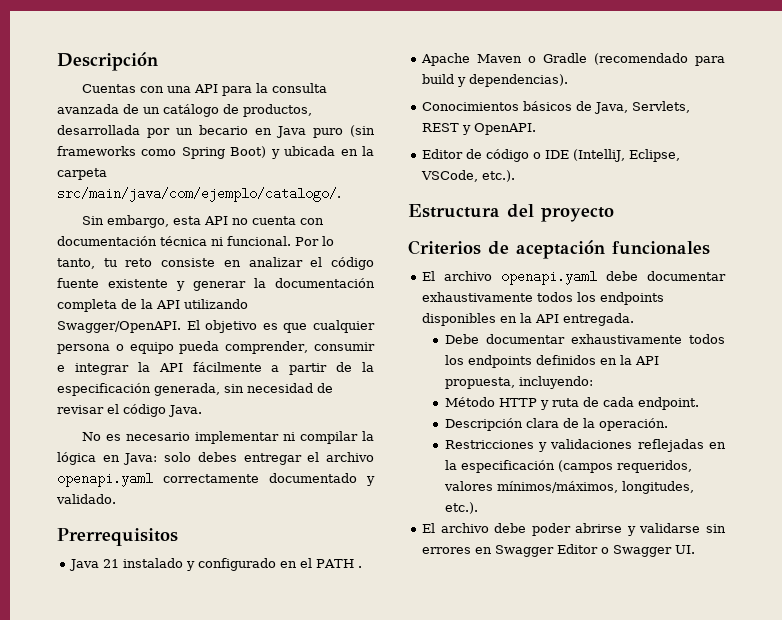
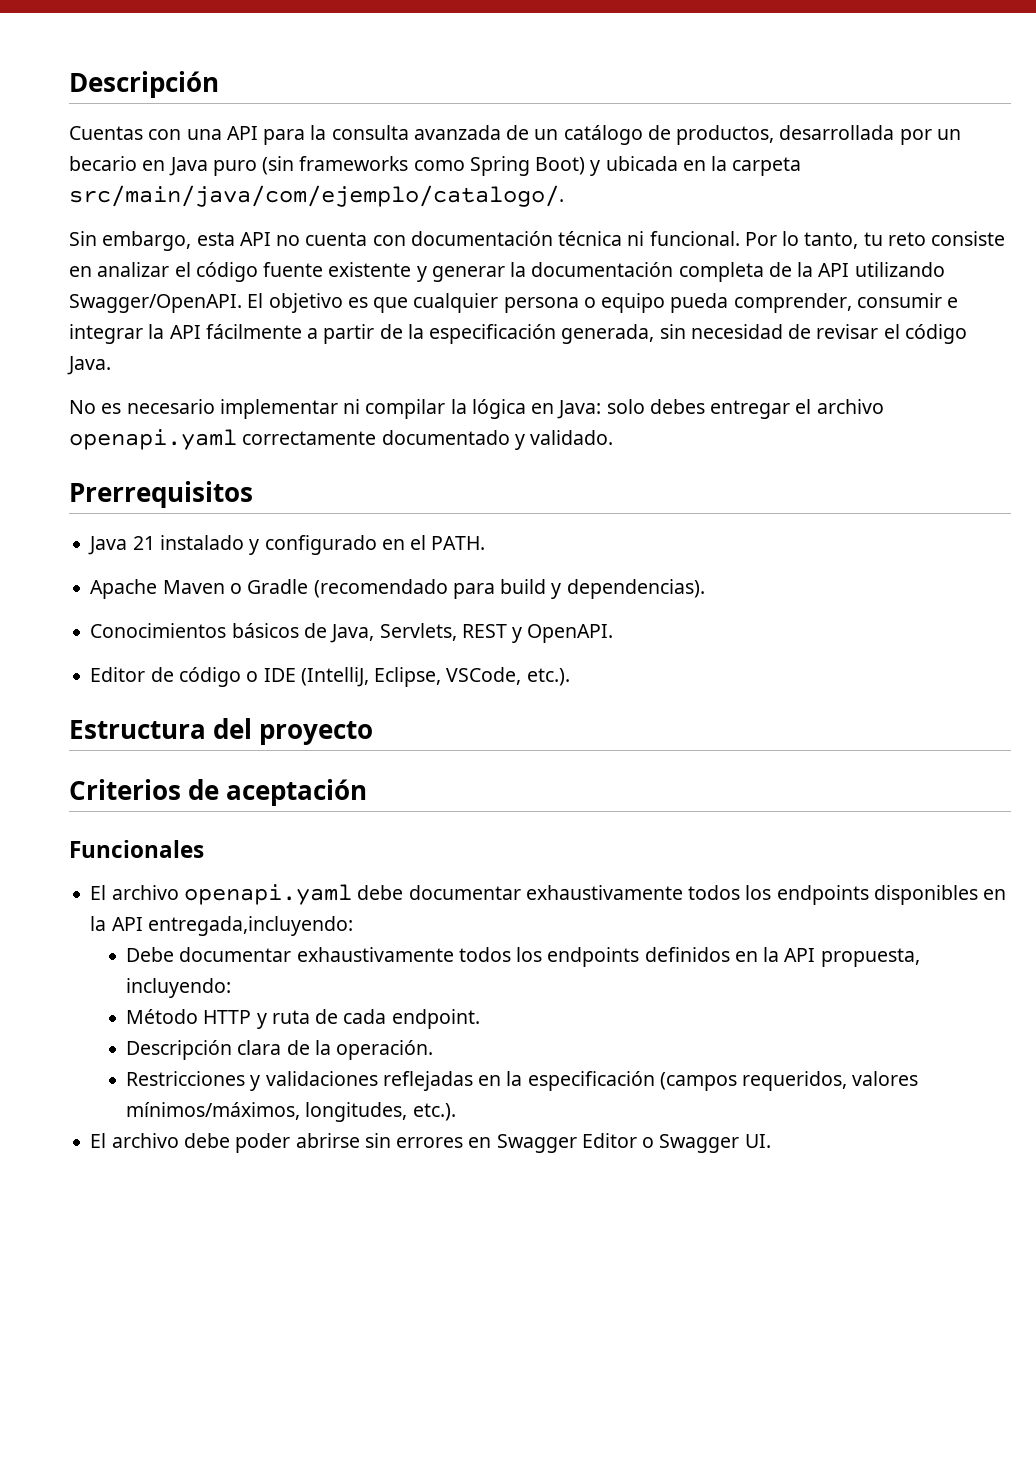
[316,559,363,568] PATH . -> [431,536,486,550] PATH.
[612,241,710,255] funcionales -> [69,840,204,858] // Funcionales
[563,313,635,326] entregada. -> [147,916,353,936] entregada,incluyendo:
[626,523,701,536] y validarse -> (360, 1140) none

